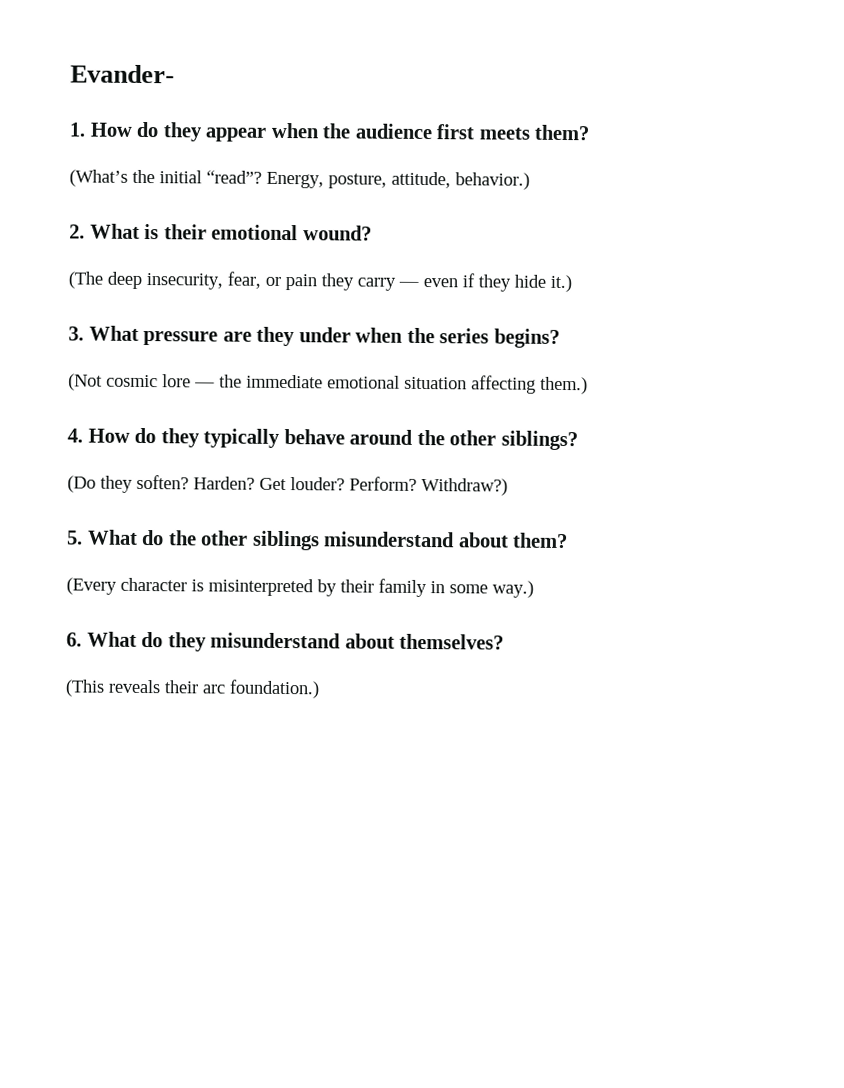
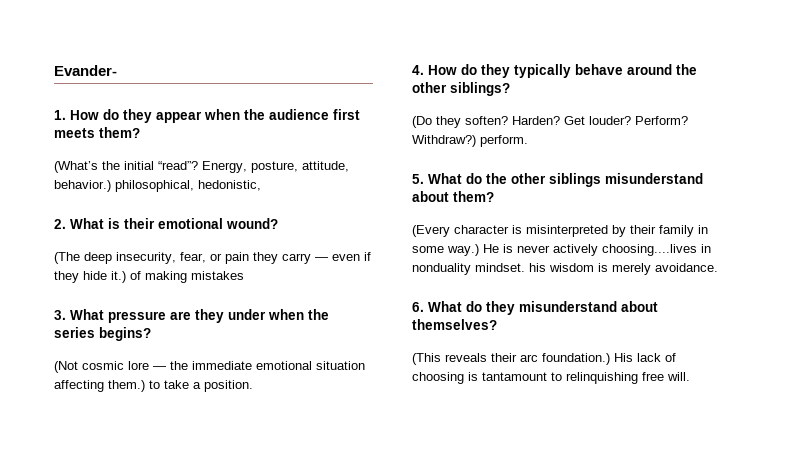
(530, 181) none -> [115,180,261,192] philosophical, hedonistic,
(572, 283) none -> [130,271,244,283] of making mistakes
(588, 385) none -> [149,380,253,392] to take a position.
(508, 486) none -> [480,135,528,147] perform.
(534, 589) none -> [483,244,711,256] [412,263,718,275] He is never actively choosing....lives in nonduality mindset. his wisdom is merely avoidance.
(320, 689) none -> [614,353,676,362] [412,372,690,384] His lack of choosing is tantamount to relinquishing free will.

